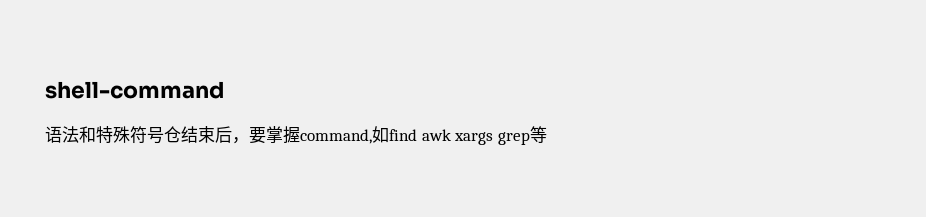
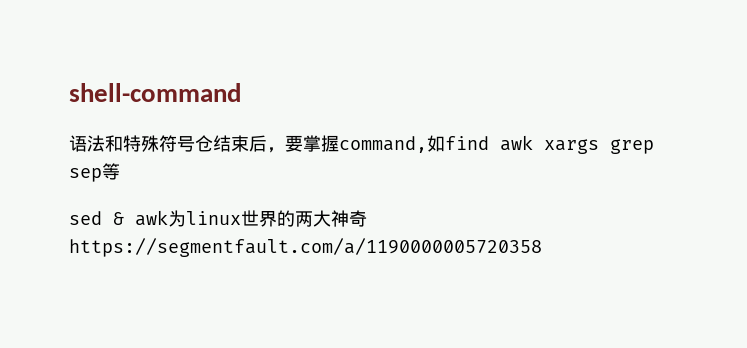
(530, 138) none -> [69,168,102,182] sep
(547, 134) none -> [69,210,367,227] [69,238,542,257] // sed & awk为linux世界的两大神奇https://segmentfault.com/a/1190000005720358

